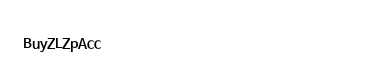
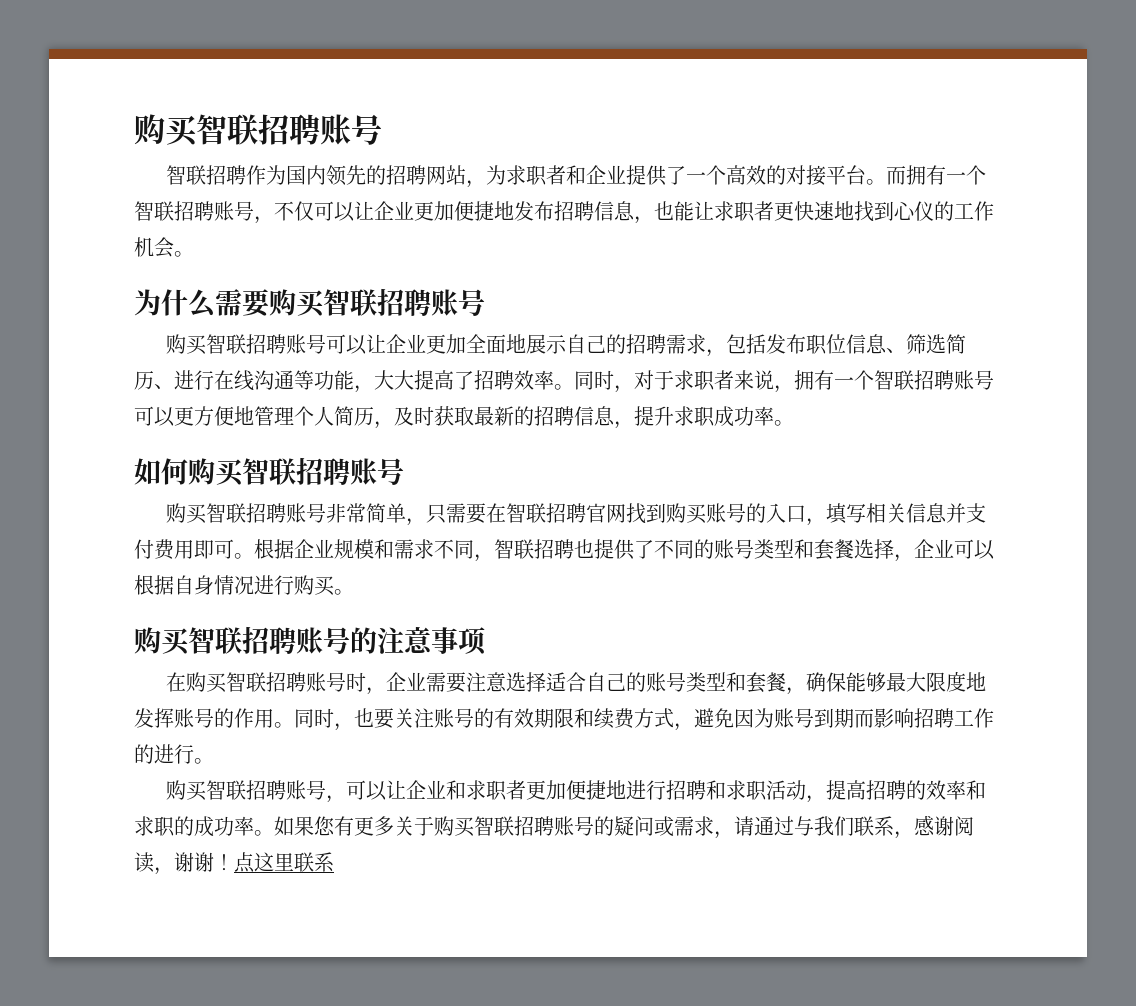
[23,38,101,53] BuyZLZpAcc -> [134,114,382,147] [165,165,986,188] [134,201,994,224] [134,237,194,258] [134,288,485,318] [165,334,966,357] [134,370,994,393] [134,406,794,429] [134,457,404,487] [165,503,986,526] [134,539,995,562] [134,575,354,596] [134,626,487,656] [165,671,986,695] [134,708,994,731] [134,744,214,764] [165,780,986,803] [134,815,974,839] [134,852,334,875] 购买智联招聘账号 // 智联招聘作为国内领先的招聘网站，为求职者和企业提供了一个高效的对接平台。而拥有一个智联招聘账号，不仅可以让企业更加便捷地发布招聘信息，也能让求职者更快速地找到心仪的工作机会。 // 为什么需要购买智联招聘账号 // 购买智联招聘账号可以让企业更加全面地展示自己的招聘需求，包括发布职位信息、筛选简历、进行在线沟通等功能，大大提高了招聘效率。同时，对于求职者来说，拥有一个智联招聘账号可以更方便地管理个人简历，及时获取最新的招聘信息，提升求职成功率。 // 如何购买智联招聘账号 // 购买智联招聘账号非常简单，只需要在智联招聘官网找到购买账号的入口，填写相关信息并支付费用即可。根据企业规模和需求不同，智联招聘也提供了不同的账号类型和套餐选择，企业可以根据自身情况进行购买。 // 购买智联招聘账号的注意事项 // 在购买智联招聘账号时，企业需要注意选择适合自己的账号类型和套餐，确保能够最大限度地发挥账号的作用。同时，也要关注账号的有效期限和续费方式，避免因为账号到期而影响招聘工作的进行。 // 购买智联招聘账号，可以让企业和求职者更加便捷地进行招聘和求职活动，提高招聘的效率和求职的成功率。如果您有更多关于购买智联招聘账号的疑问或需求，请通过与我们联系，感谢阅读，谢谢！点这里联系

